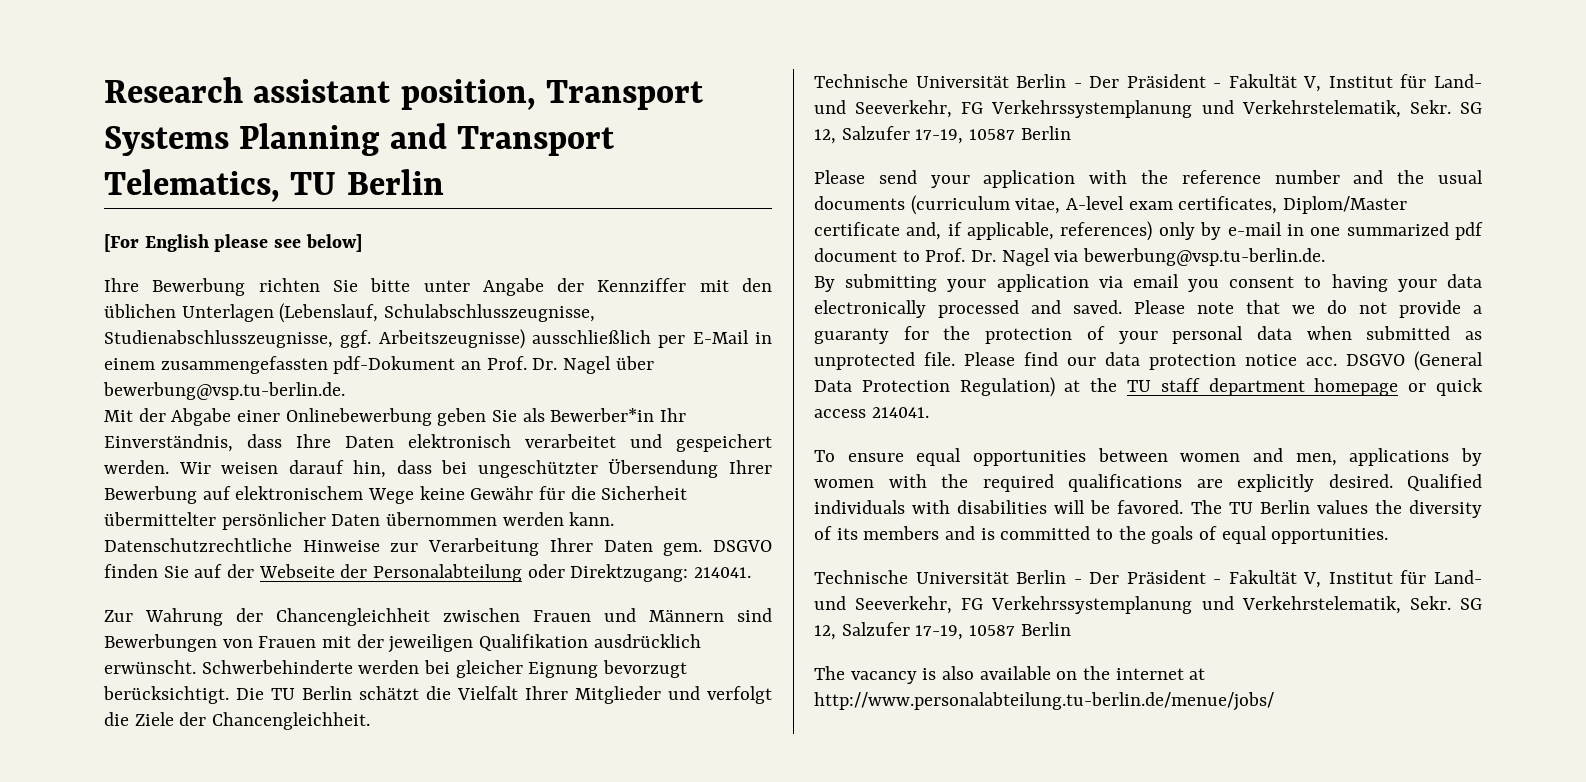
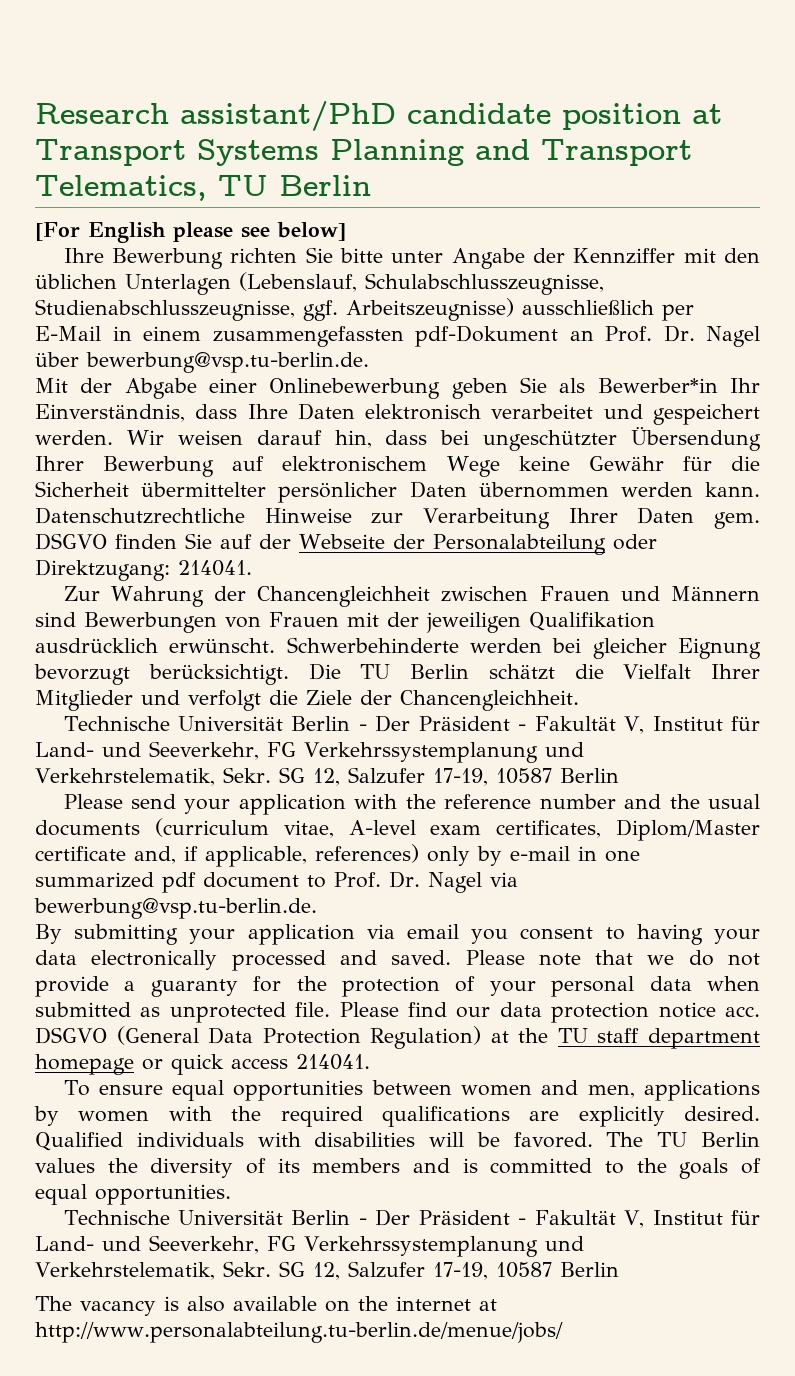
[253,79,536,110] assistant position, -> [180,101,722,131] assistant/PhD candidate position at

